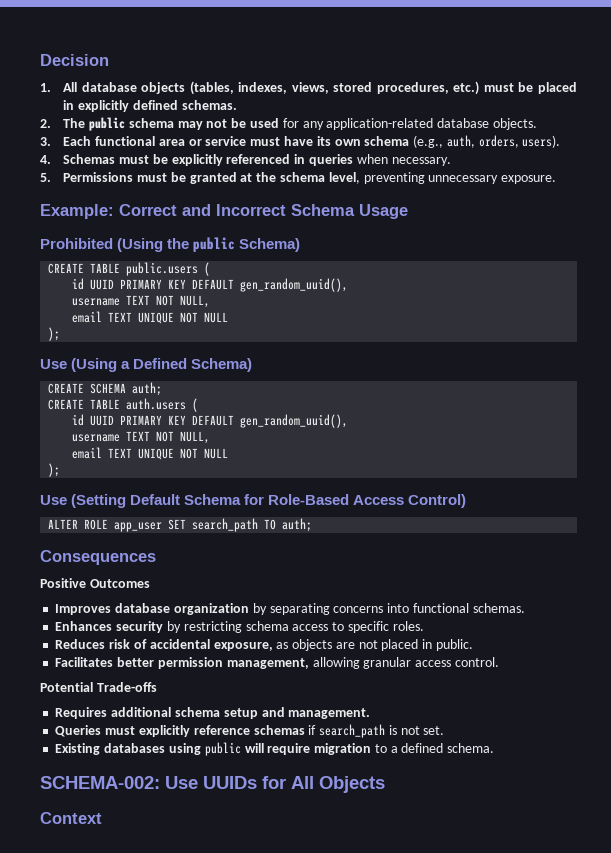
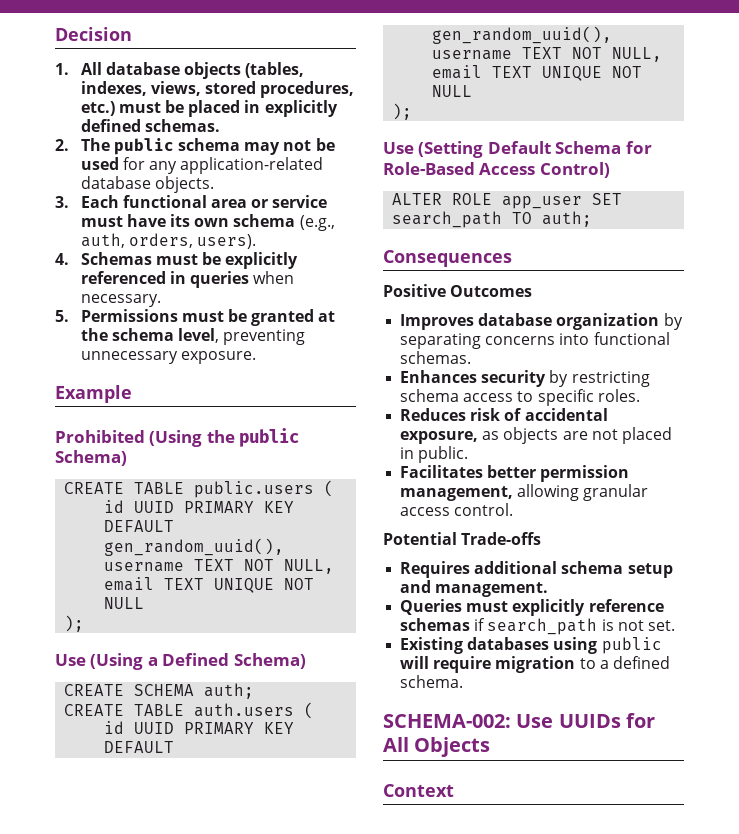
[40,204,408,219] Example: Correct and Incorrect Schema Usage -> [55,385,132,403] Example

